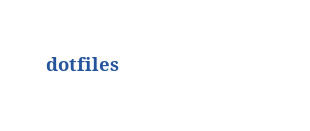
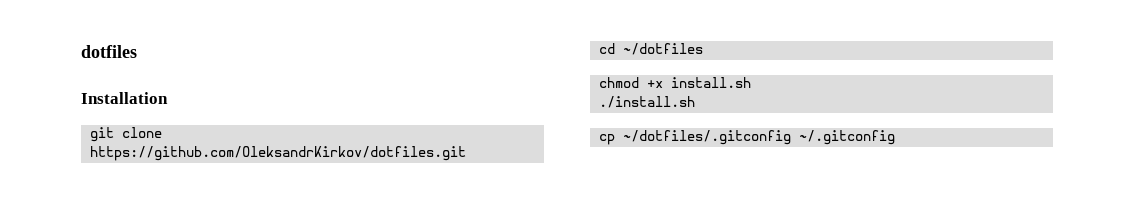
(119, 64) none -> [81,92,168,104] [90,127,163,142] [90,146,467,161] [599,43,704,55] [599,77,752,88] [599,96,696,108] [599,130,896,145] // Installation // git clone https://github.com/OleksandrKirkov/dotfiles.git // cd ~/dotfiles // chmod +x install.sh // ./install.sh // cp ~/dotfiles/.gitconfig ~/.gitconfig

